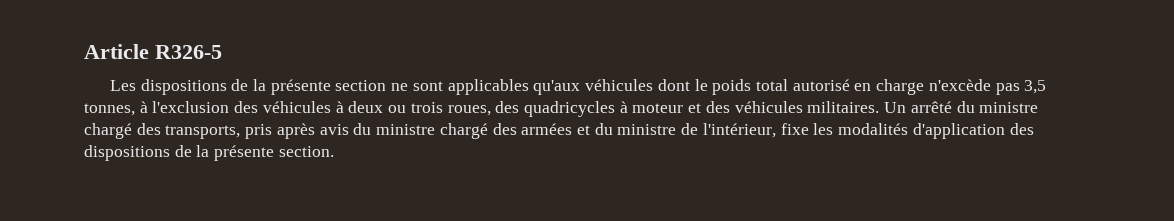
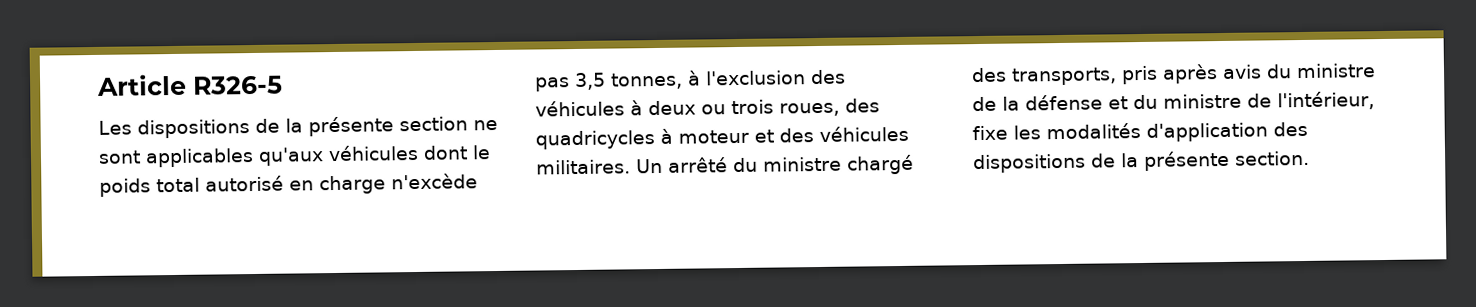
[439,123,573,139] chargé des armées -> [972,94,1103,112] de la défense

